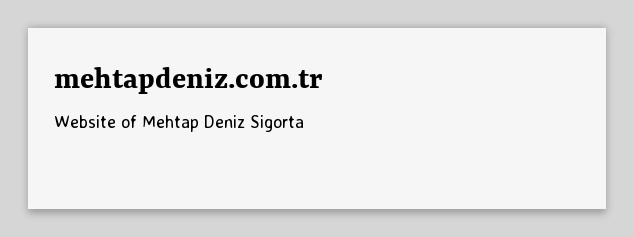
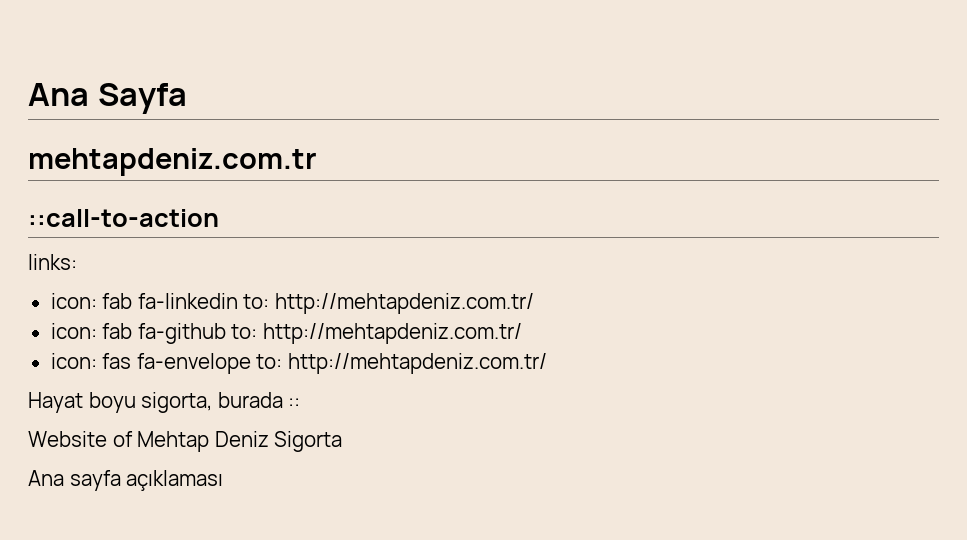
(54, 80) none -> [28,83,187,114] Ana Sayfa //
(323, 80) none -> [28,209,219,227] [28,254,77,270] [50,293,534,314] [50,323,522,344] [50,353,547,374] [28,392,301,413] // ::call-to-action // links: // icon: fab fa-linkedin to: http://mehtapdeniz.com.tr/ // icon: fab fa-github to: http://mehtapdeniz.com.tr/ // icon: fas fa-envelope to: http://mehtapdeniz.com.tr/ // Hayat boyu sigorta, burada ::
(304, 123) none -> [28,470,224,491] // Ana sayfa açıklaması

